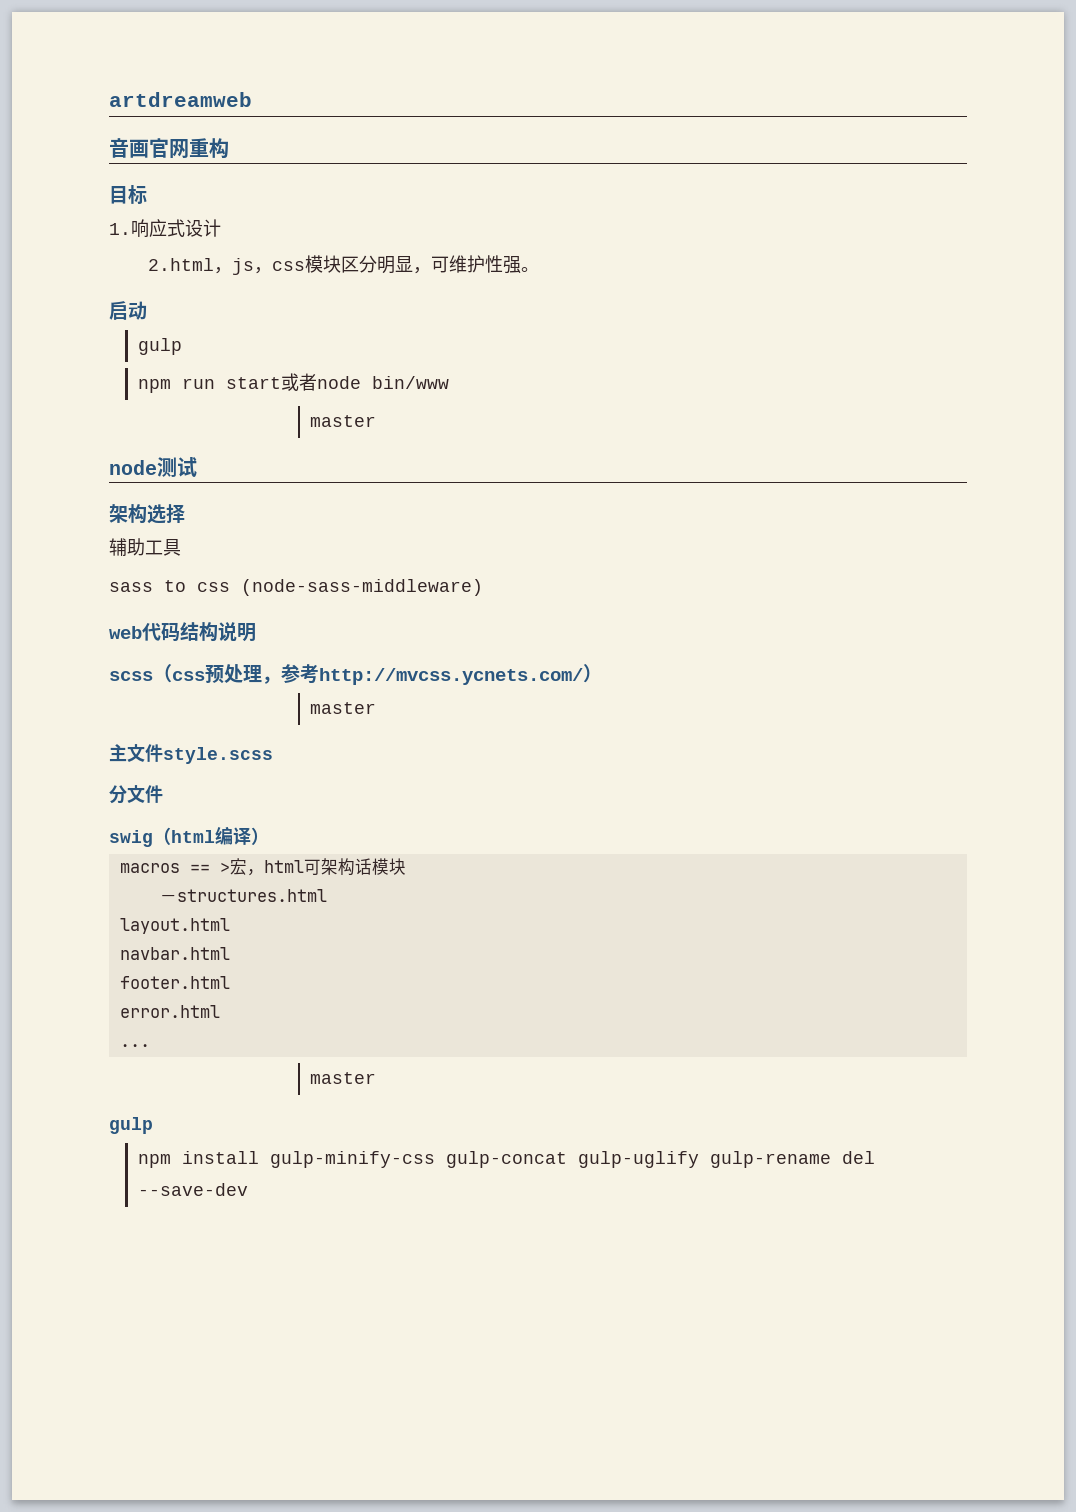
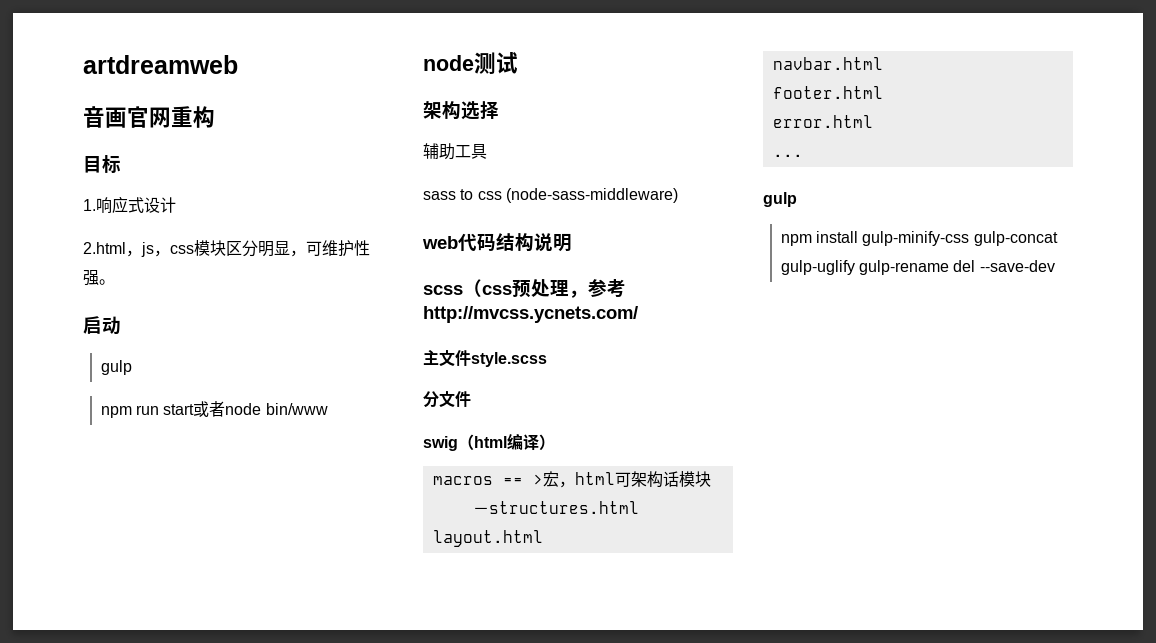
[310,415,377,427] // master -> (328, 409) none
[583,664,602,683] [310,702,377,714] ） // master -> (638, 314) none
[310,1072,377,1084] // master -> (803, 155) none

